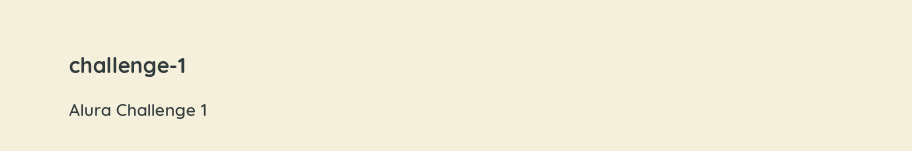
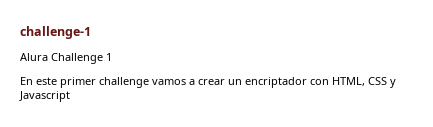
(207, 110) none -> [20,77,396,88] [19,91,70,102] // En este primer challenge vamos a crear un encriptador con HTML, CSS y Javascript

